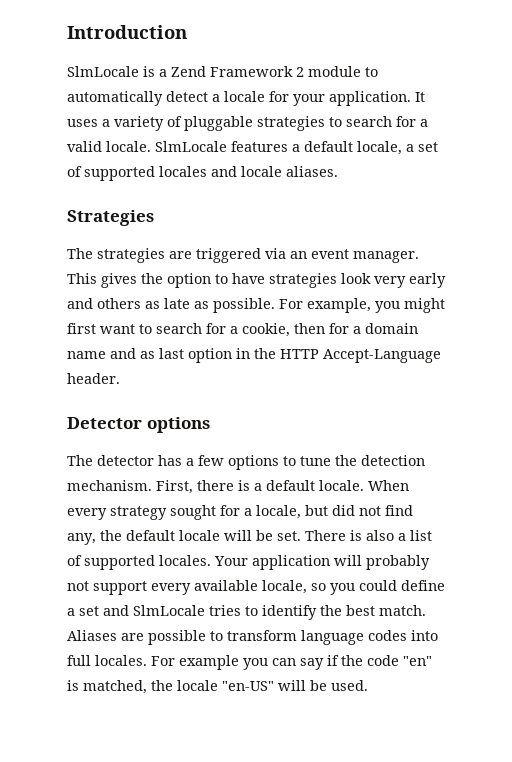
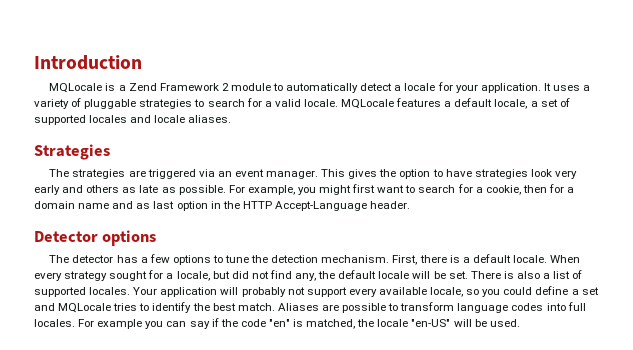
[67,66,139,77] SlmLocale -> [49,83,103,93] MQLocale
[155,141,227,152] SlmLocale -> [341,99,395,109] MQLocale
[133,605,205,616] SlmLocale -> [58,303,112,313] MQLocale

